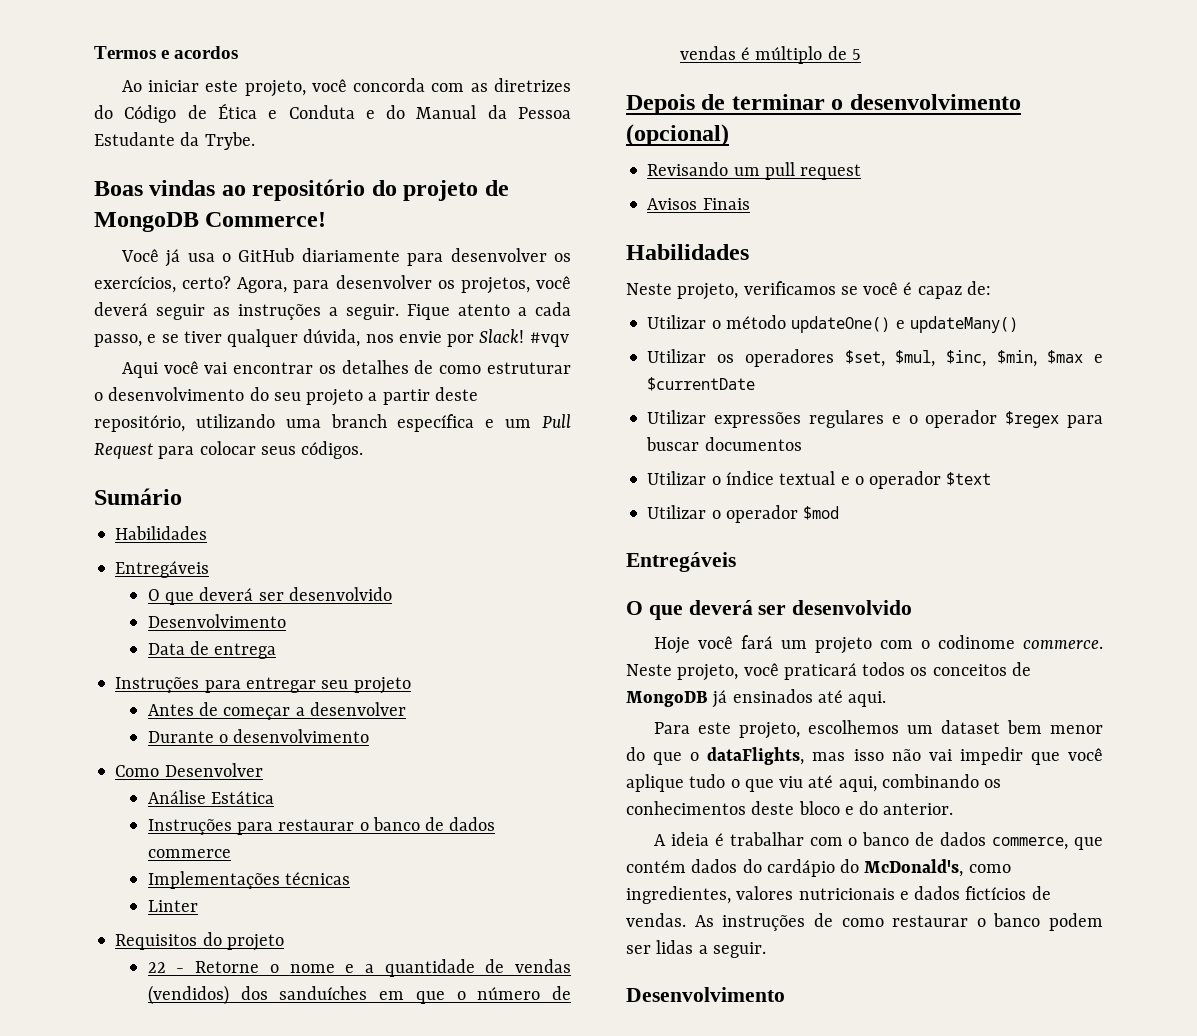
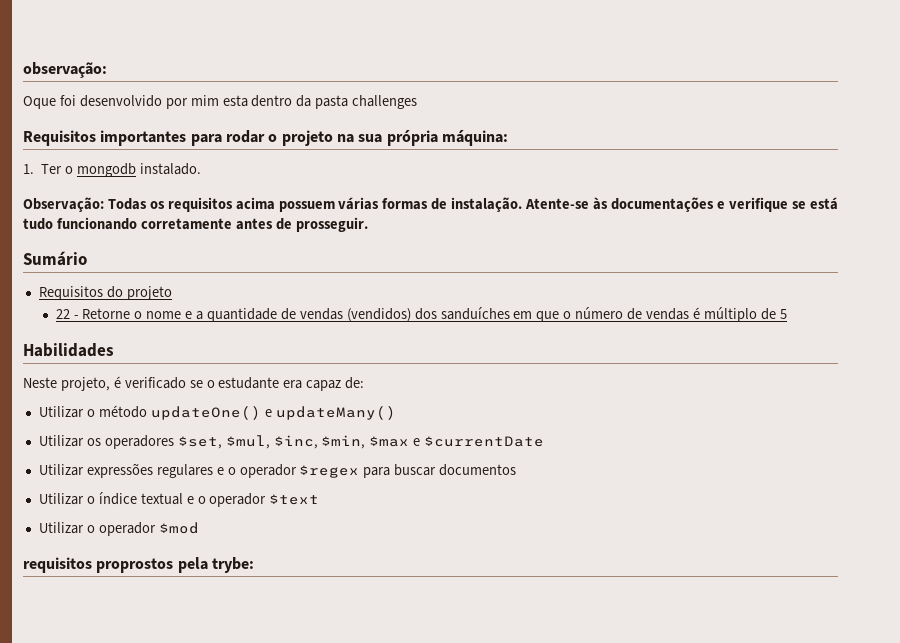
[94,46,239,59] [121,78,571,97] [94,103,571,123] [94,132,255,150] [94,179,509,201] [94,212,327,232] [120,248,571,267] [94,275,571,294] [94,302,571,320] [94,329,569,347] [121,360,571,378] [94,387,478,406] [94,414,571,432] [94,441,364,459] [94,488,182,505] [115,526,208,540] [115,561,210,578] [147,587,392,605] [147,614,286,628] [147,641,277,659] [115,677,411,694] [147,702,406,720] [147,729,370,743] [115,763,263,777] [147,790,275,804] [147,817,496,835] [147,849,231,858] [147,871,351,889] [147,900,198,912] Termos e acordos // Ao iniciar este projeto, você concorda com as diretrizes do Código de Ética e Conduta e do Manual da Pessoa Estudante da Trybe. // Boas vindas ao repositório do projeto de MongoDB Commerce! // Você já usa o GitHub diariamente para desenvolver os exercícios, certo? Agora, para desenvolver os projetos, você deverá seguir as instruções a seguir. Fique atento a cada passo, e se tiver qualquer dúvida, nos envie por Slack! #vqv // Aqui você vai encontrar os detalhes de como estruturar o desenvolvimento do seu projeto a partir deste repositório, utilizando uma branch específica e um Pull Request para colocar seus códigos. // Sumário // Habilidades // Entregáveis // O que deverá ser desenvolvido // Desenvolvimento // Data de entrega // Instruções para entregar seu projeto // Antes de começar a desenvolver // Durante o desenvolvimento // Como Desenvolver // Análise Estática // Instruções para restaurar o banco de dados commerce // Implementações técnicas // Linter -> [23,62,107,78] [23,95,418,109] [23,130,508,146] [23,163,201,177] [23,197,838,212] [23,217,368,232] [23,251,87,266] observação: // Oque foi desenvolvido por mim esta dentro da pasta challenges // Requisitos importantes para rodar o projeto na sua própria máquina: // 1. Ter o mongodb instalado. // Observação: Todas os requisitos acima possuem várias formas de instalação. Atente-se às documentações e verifique se está tudo funcionando corretamente antes de prosseguir. // Sumário
[626,94,1021,115] [626,124,729,147] [647,162,862,180] [647,198,750,210] [626,244,749,260] [626,281,913,300] Depois de terminar o desenvolvimento (opcional) // Revisando um pull request // Avisos Finais // Habilidades // Neste projeto, verificamos se você é -> [23,343,114,357] [23,376,303,391] Habilidades // Neste projeto, é verificado se o estudante era
[626,552,736,572] [626,600,913,620] [653,635,1103,654] [626,662,1031,681] [626,689,887,708] [653,720,1103,739] [626,747,1103,765] [626,774,1002,792] [626,801,954,815] [653,832,1103,850] [626,859,1011,877] [626,886,1051,904] [626,913,1103,931] [626,940,766,958] [626,987,785,1002] Entregáveis // O que deverá ser desenvolvido // Hoje você fará um projeto com o codinome commerce. Neste projeto, você praticará todos os conceitos de MongoDB já ensinados até aqui. // Para este projeto, escolhemos um dataset bem menor do que o dataFlights, mas isso não vai impedir que você aplique tudo o que viu até aqui, combinando os conhecimentos deste bloco e do anterior. // A ideia é trabalhar com o banco de dados commerce, que contém dados do cardápio do McDonald's, como ingredientes, valores nutricionais e dados fictícios de vendas. As instruções de como restaurar o banco podem ser lidas a seguir. // Desenvolvimento -> [23,557,254,573] requisitos proprostos pela trybe:

